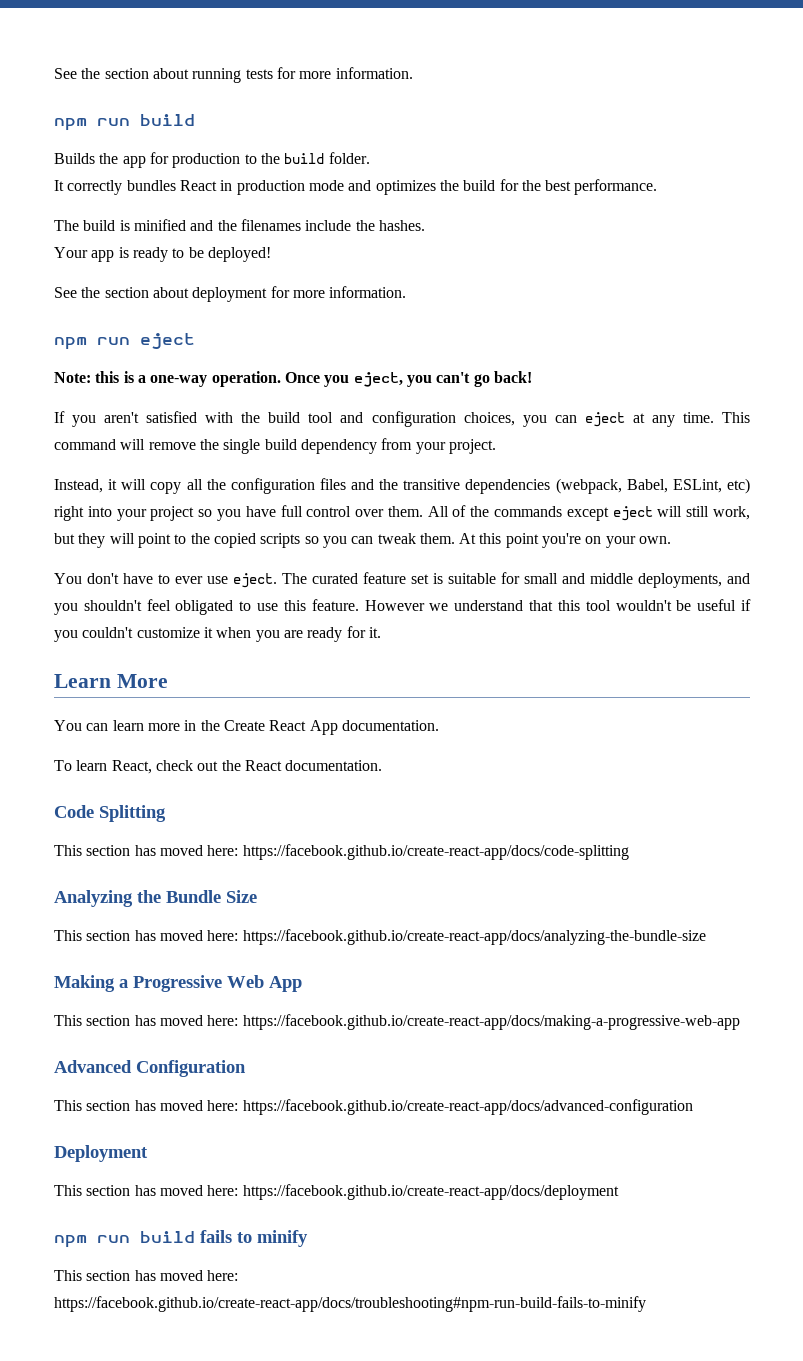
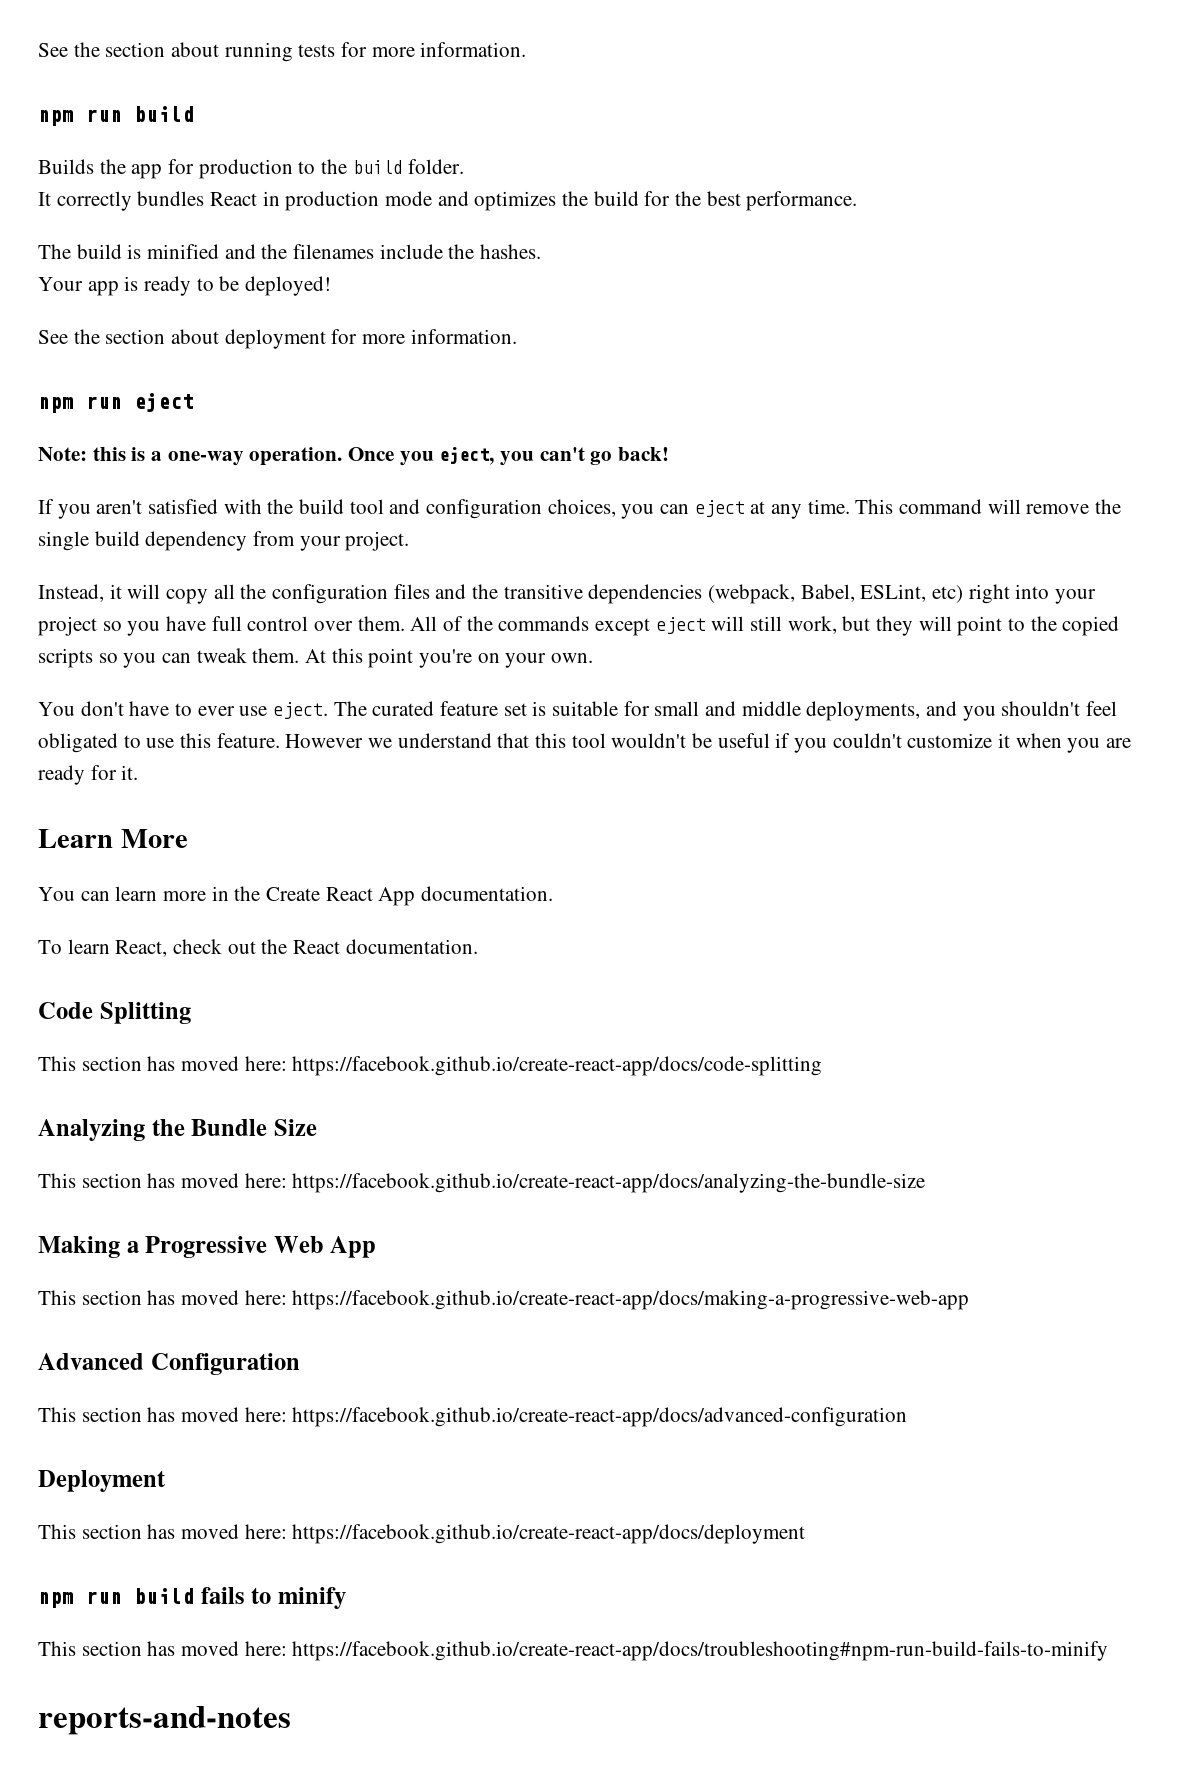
(646, 1304) none -> [38,1706,291,1735] // reports-and-notes

